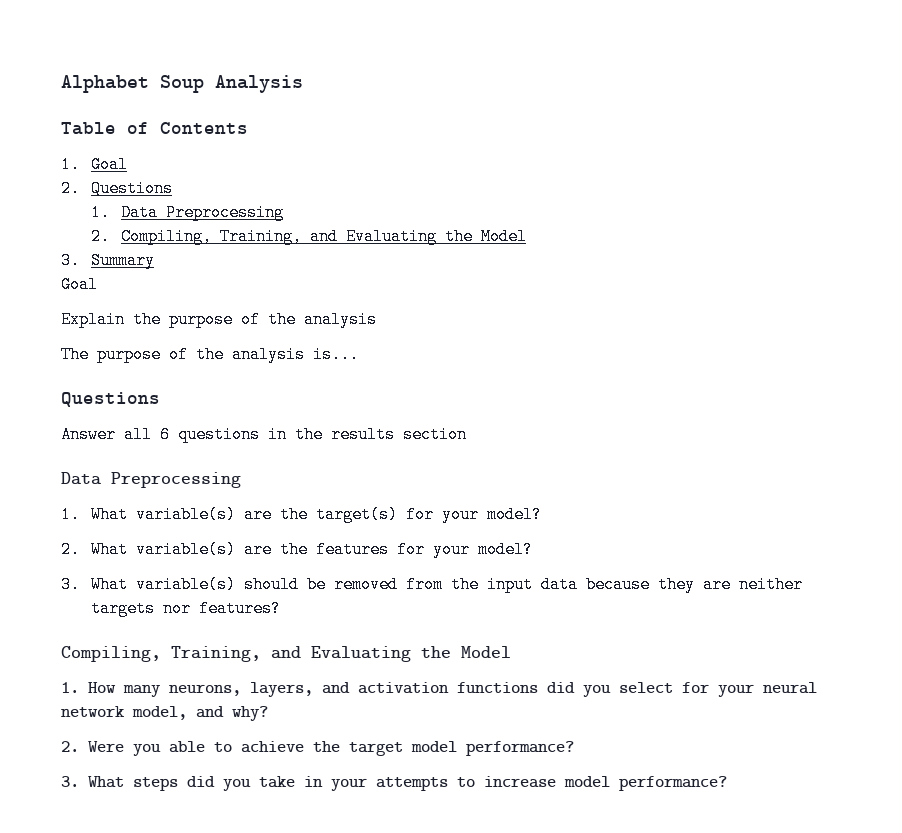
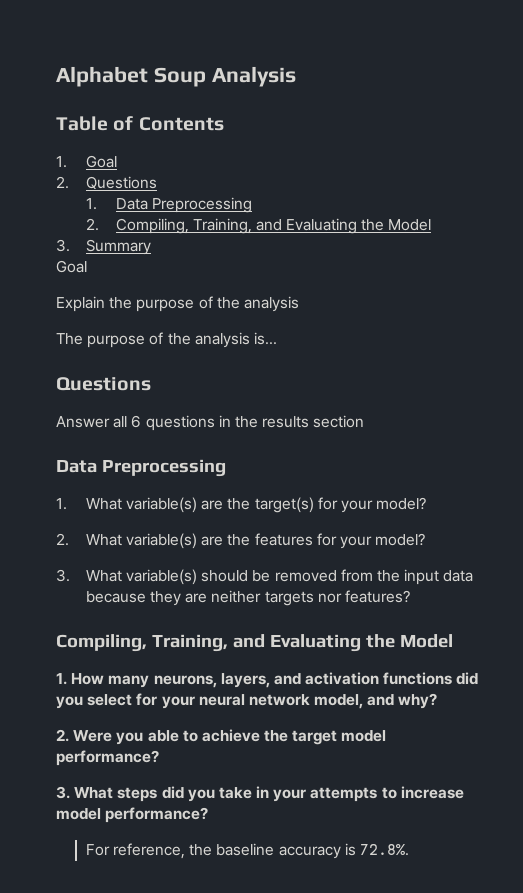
(727, 783) none -> [85,843,409,859] // For reference, the baseline accuracy is 72.8%.

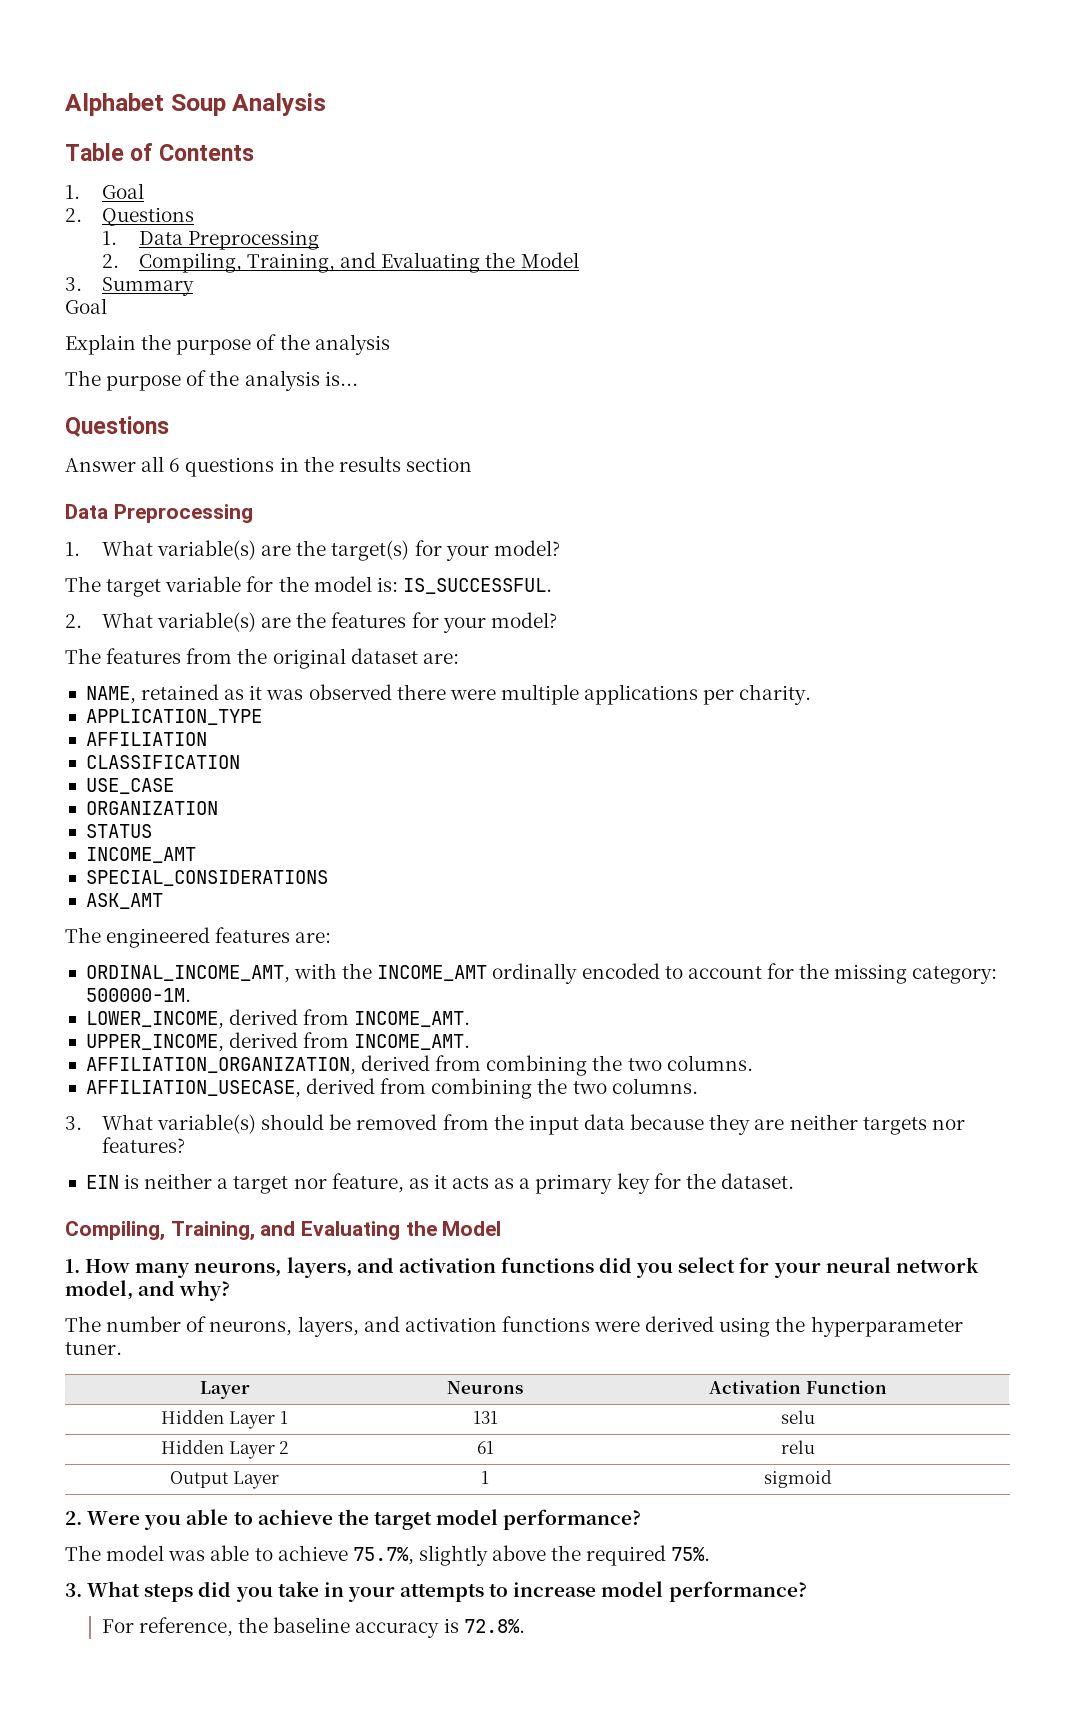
(427, 503) none -> [65,576,552,597] // The target variable for the model is: IS_SUCCESSFUL.
(426, 539) none -> [65,648,459,669] [85,684,812,705] [85,709,262,725] [85,732,207,746] [85,755,240,769] [85,778,174,794] [85,801,218,815] [85,824,152,838] [85,847,196,863] [85,870,328,886] [85,893,163,909] [65,927,332,948] [85,963,998,984] [85,988,191,1002] [85,1009,471,1029] [85,1032,471,1052] [85,1055,753,1076] [85,1078,698,1099] // The features from the original dataset are: // NAME, retained as it was observed there were multiple applications per charity. // APPLICATION_TYPE // AFFILIATION // CLASSIFICATION // USE_CASE // ORGANIZATION // STATUS // INCOME_AMT // SPECIAL_CONSIDERATIONS // ASK_AMT // The engineered features are: // ORDINAL_INCOME_AMT, with the INCOME_AMT ordinally encoded to account for the missing category: 500000-1M. // LOWER_INCOME, derived from INCOME_AMT. // UPPER_INCOME, derived from INCOME_AMT. // AFFILIATION_ORGANIZATION, derived from combining the two columns. // AFFILIATION_USECASE, derived from combining the two columns.
(410, 596) none -> [85,1173,794,1194] // EIN is neither a target nor feature, as it acts as a primary key for the dataset.
(438, 701) none -> [65,1316,963,1337] [65,1342,122,1355] [199,1381,250,1399] [447,1381,523,1394] [709,1380,887,1394] [161,1410,288,1429] [472,1411,498,1424] [781,1410,815,1424] [160,1440,289,1459] [476,1441,494,1454] [781,1440,815,1454] [170,1471,279,1489] [481,1471,489,1484] [764,1470,832,1488] // The number of neurons, layers, and activation functions were derived using the hyperparameter tuner. // Layer | Neurons | Activation Function // Hidden Layer 1 | 131 | selu // Hidden Layer 2 | 61 | relu // Output Layer | 1 | sigmoid
(159, 758) none -> [65,1545,711,1566] // The model was able to achieve 75.7%, slightly above the required 75%.

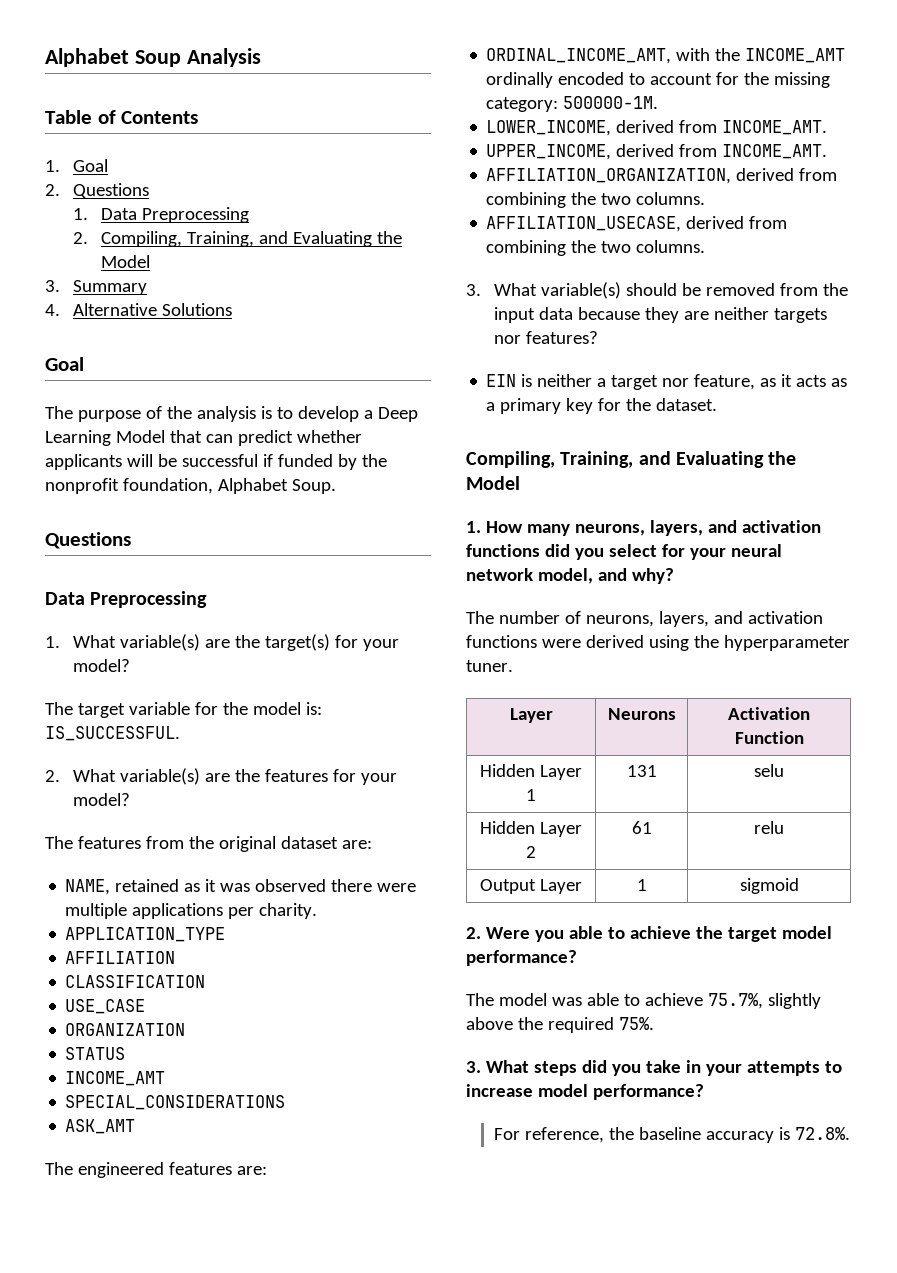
[65,298,107,314] [65,334,390,355] Goal // Explain the purpose of the analysis -> [45,303,233,316] [45,357,84,371] 4. Alternative Solutions // Goal
[324,371,358,386] [65,416,169,437] [65,456,472,477] is... // Questions // Answer all 6 questions in the results section -> [260,406,418,422] [45,430,362,446] [45,454,387,470] [45,478,336,494] [45,532,131,549] is to develop a Deep Learning Model that can predict whether applicants will be successful if funded by the nonprofit foundation, Alphabet Soup. // Questions

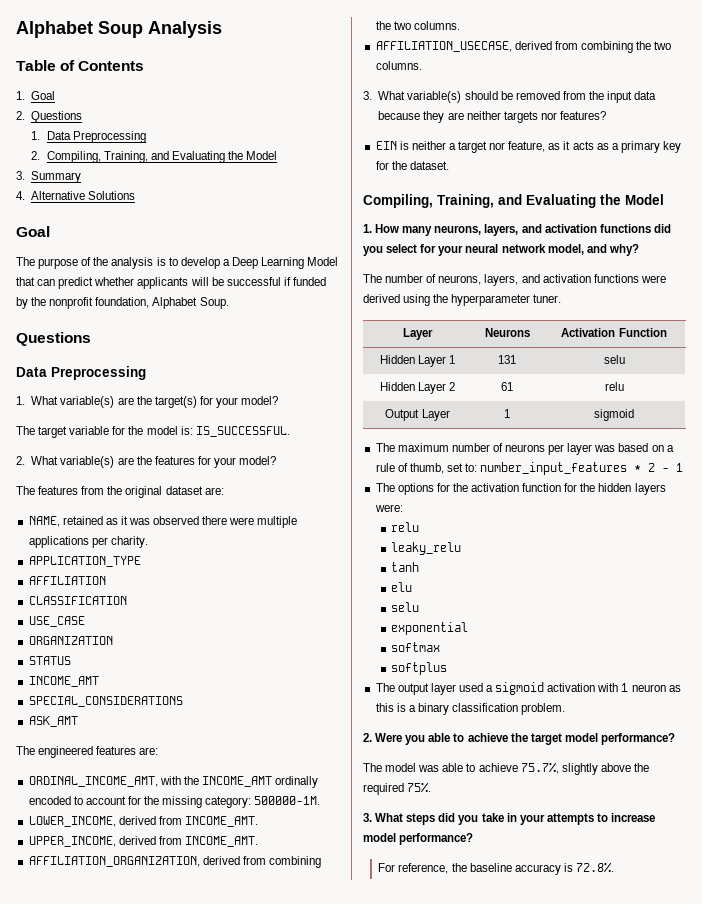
(799, 886) none -> [375,443,674,455] [375,462,684,475] [375,483,666,495] [374,504,403,512] [391,522,420,532] [391,542,462,555] [391,562,420,572] [391,582,413,592] [391,602,420,612] [391,622,469,635] [391,642,441,652] [391,662,448,675] [375,682,681,695] [375,703,566,715] // The maximum number of neurons per layer was based on a rule of thumb, set to: number_input_features * 2 - 1 // The options for the activation function for the hidden layers were: // relu // leaky_relu // tanh // elu // selu // exponential // softmax // softplus // The output layer used a sigmoid activation with 1 neuron as this is a binary classification problem.

